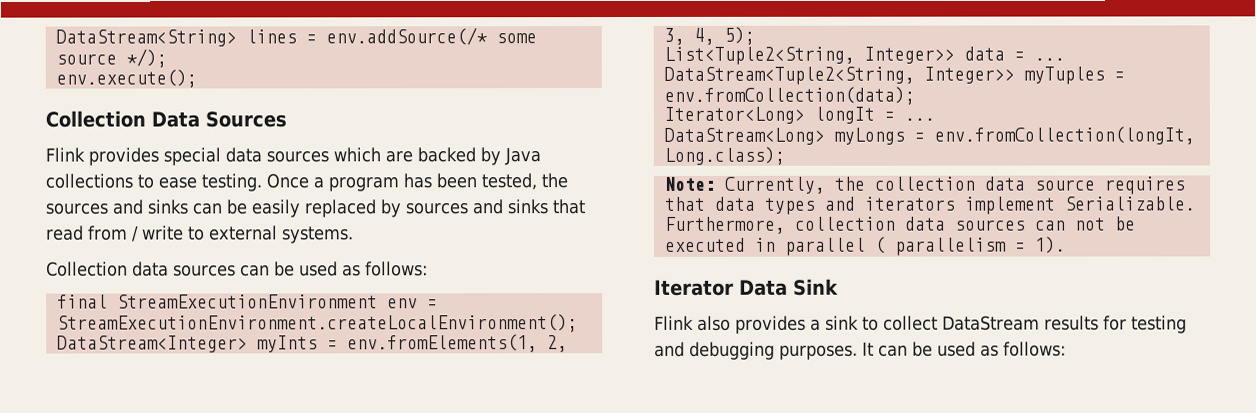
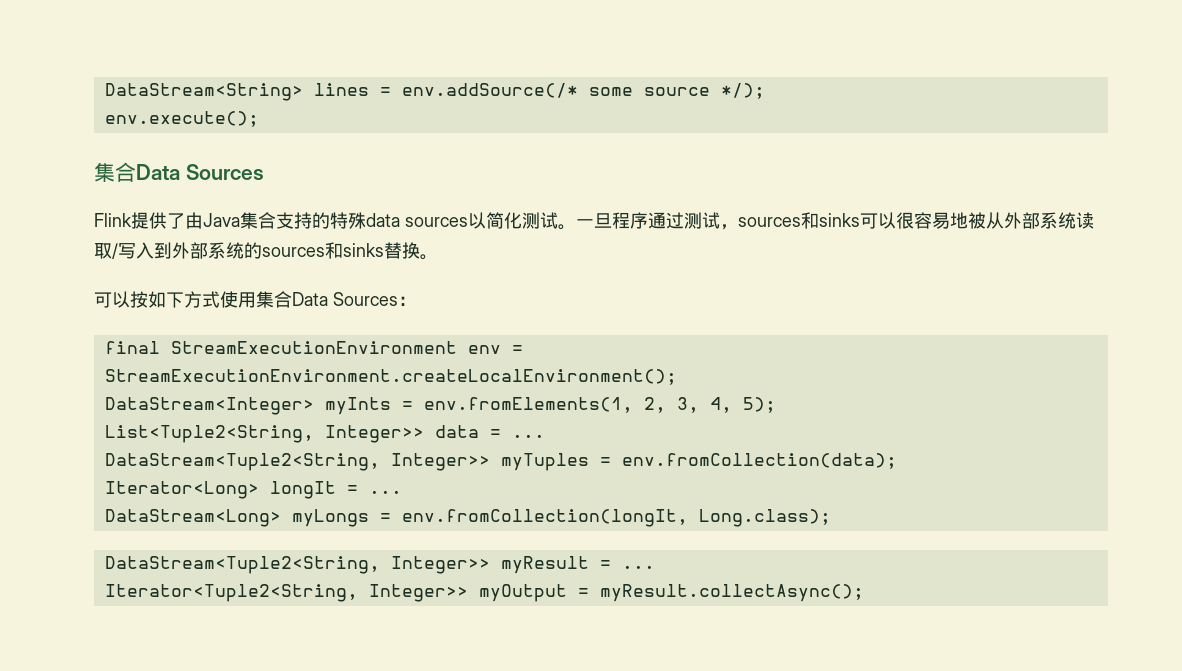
[45,110,146,128] Collection -> [94,162,136,182] 集合
[88,147,541,166] [45,173,568,192] [45,199,586,218] [46,225,354,244] [46,261,428,277] provides special data sources which are backed by Java collections to ease testing. Once a program has been tested, the sources and sinks can be easily replaced by sources and sinks that read from / write to external systems. // Collection data sources can be used as follows: -> [131,212,1094,230] [94,242,438,260] [94,291,416,308] 提供了由Java集合支持的特殊data sources以简化测试。一旦程序通过测试，sources和sinks可以很容易地被从外部系统读取/写入到外部系统的sources和sinks替换。 // 可以按如下方式使用集合Data Sources：
[663,176,1185,195] [663,196,1196,215] [664,216,1136,234] [664,236,1066,256] [654,278,839,296] [654,315,1187,334] [654,341,1066,360] Note: Currently, the collection data source requires that data types and iterators implement Serializable. Furthermore, collection data sources can not be executed in parallel ( parallelism = 1). // Iterator Data Sink // Flink also provides a sink to collect DataStream results for testing and debugging purposes. It can be used as follows: -> [104,556,655,574] [104,584,864,602] DataStream<Tuple2<String, Integer>> myResult = ... // Iterator<Tuple2<String, Integer>> myOutput = myResult.collectAsync();

